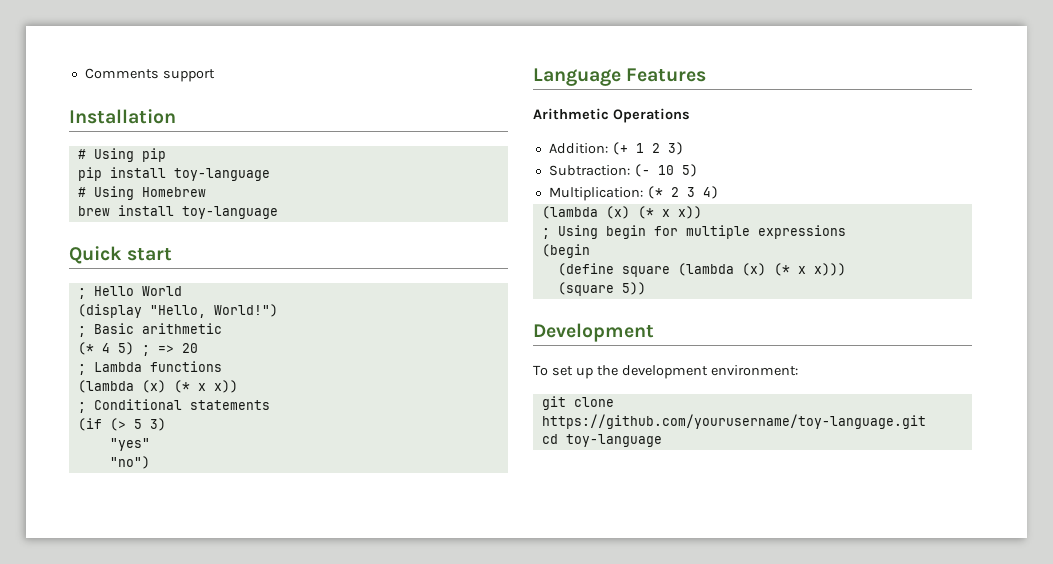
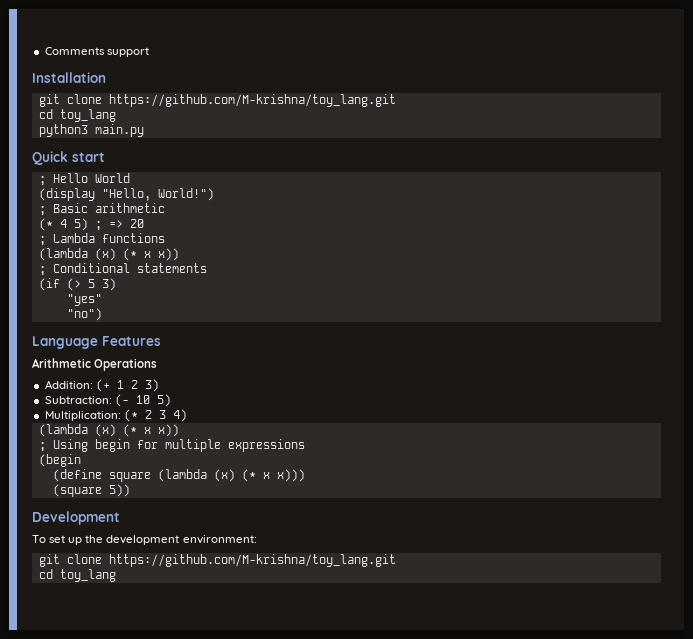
[77,148,166,162] [77,167,270,181] [77,186,206,200] [77,205,278,219] # Using pip // pip install toy-language // # Using Homebrew // brew install toy-language -> [38,94,396,107] [38,109,116,122] [38,124,144,137] git clone https://github.com/M-krishna/toy_lang.git // cd toy_lang // python3 main.py
[541,414,926,429] [541,434,662,447] https://github.com/yourusername/toy-language.git // cd toy-language -> [108,554,396,567] [38,569,116,582] https://github.com/M-krishna/toy_lang.git // cd toy_lang

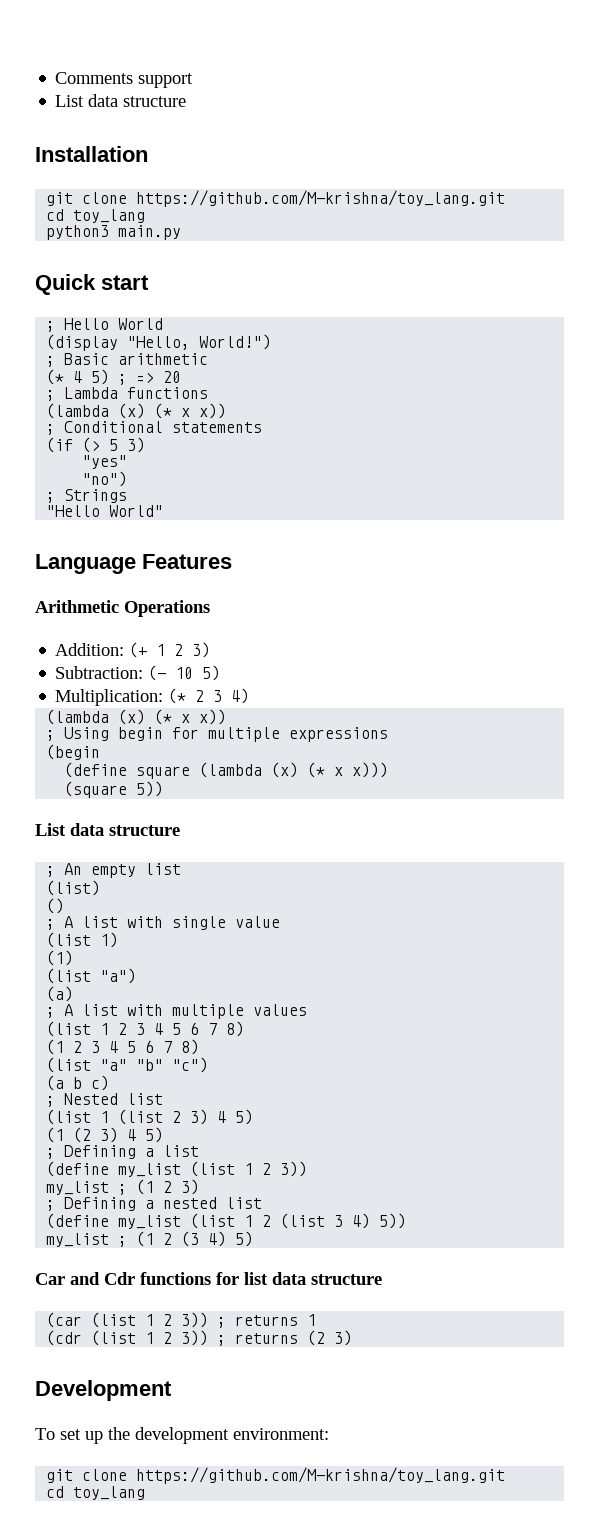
(149, 52) none -> [55,94,187,107] // List data structure
(102, 314) none -> [46,489,128,503] [46,505,164,517] // ; Strings // "Hello World"
(130, 490) none -> [35,823,180,836] [46,863,182,878] [46,880,101,896] [46,898,65,914] [46,916,281,930] [46,932,119,948] [46,950,74,966] [46,968,137,984] [46,986,74,1002] [46,1004,308,1019] [46,1021,245,1037] [46,1039,200,1055] [46,1057,209,1073] [46,1075,110,1091] [46,1093,164,1107] [46,1109,254,1125] [46,1127,164,1143] [46,1145,200,1159] [46,1161,308,1177] [46,1179,200,1195] [46,1197,263,1211] [46,1213,407,1229] [46,1231,254,1247] [35,1272,382,1285] [46,1312,317,1328] [46,1330,353,1346] // List data structure // ; An empty list // (list) // () // ; A list with single value // (list 1) // (1) // (list "a") // (a) // ; A list with multiple values // (list 1 2 3 4 5 6 7 8) // (1 2 3 4 5 6 7 8) // (list "a" "b" "c") // (a b c) // ; Nested list // (list 1 (list 2 3) 4 5) // (1 (2 3) 4 5) // ; Defining a list // (define my_list (list 1 2 3)) // my_list ; (1 2 3) // ; Defining a nested list // (define my_list (list 1 2 (list 3 4) 5)) // my_list ; (1 2 (3 4) 5) // Car and Cdr functions for list data structure // (car (list 1 2 3)) ; returns 1 // (cdr (list 1 2 3)) ; returns (2 3)

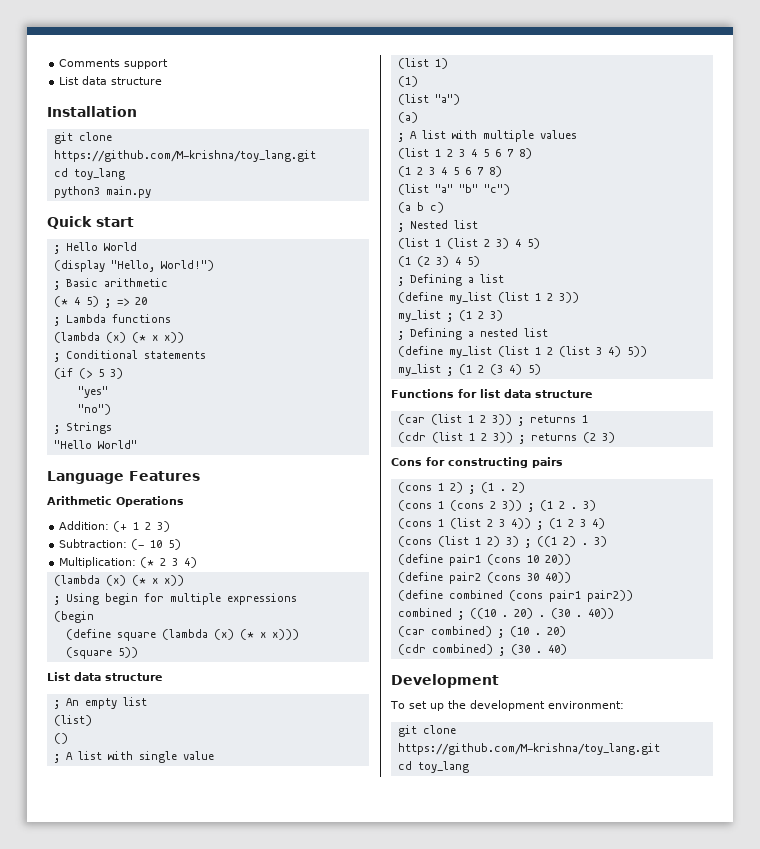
[35,1272,211,1285] Car and Cdr functions -> [391,389,454,398] Functions
(353, 1338) none -> [391,457,563,468] [397,482,525,494] [397,500,596,512] [397,518,605,530] [397,536,607,548] [397,554,571,566] [397,572,571,584] [397,590,633,602] [397,608,614,620] [397,626,566,638] [397,644,567,656] // Cons for constructing pairs // (cons 1 2) ; (1 . 2) // (cons 1 (cons 2 3)) ; (1 2 . 3) // (cons 1 (list 2 3 4)) ; (1 2 3 4) // (cons (list 1 2) 3) ; ((1 2) . 3) // (define pair1 (cons 10 20)) // (define pair2 (cons 30 40)) // (define combined (cons pair1 pair2)) // combined ; ((10 . 20) . (30 . 40)) // (car combined) ; (10 . 20) // (cdr combined) ; (30 . 40)

